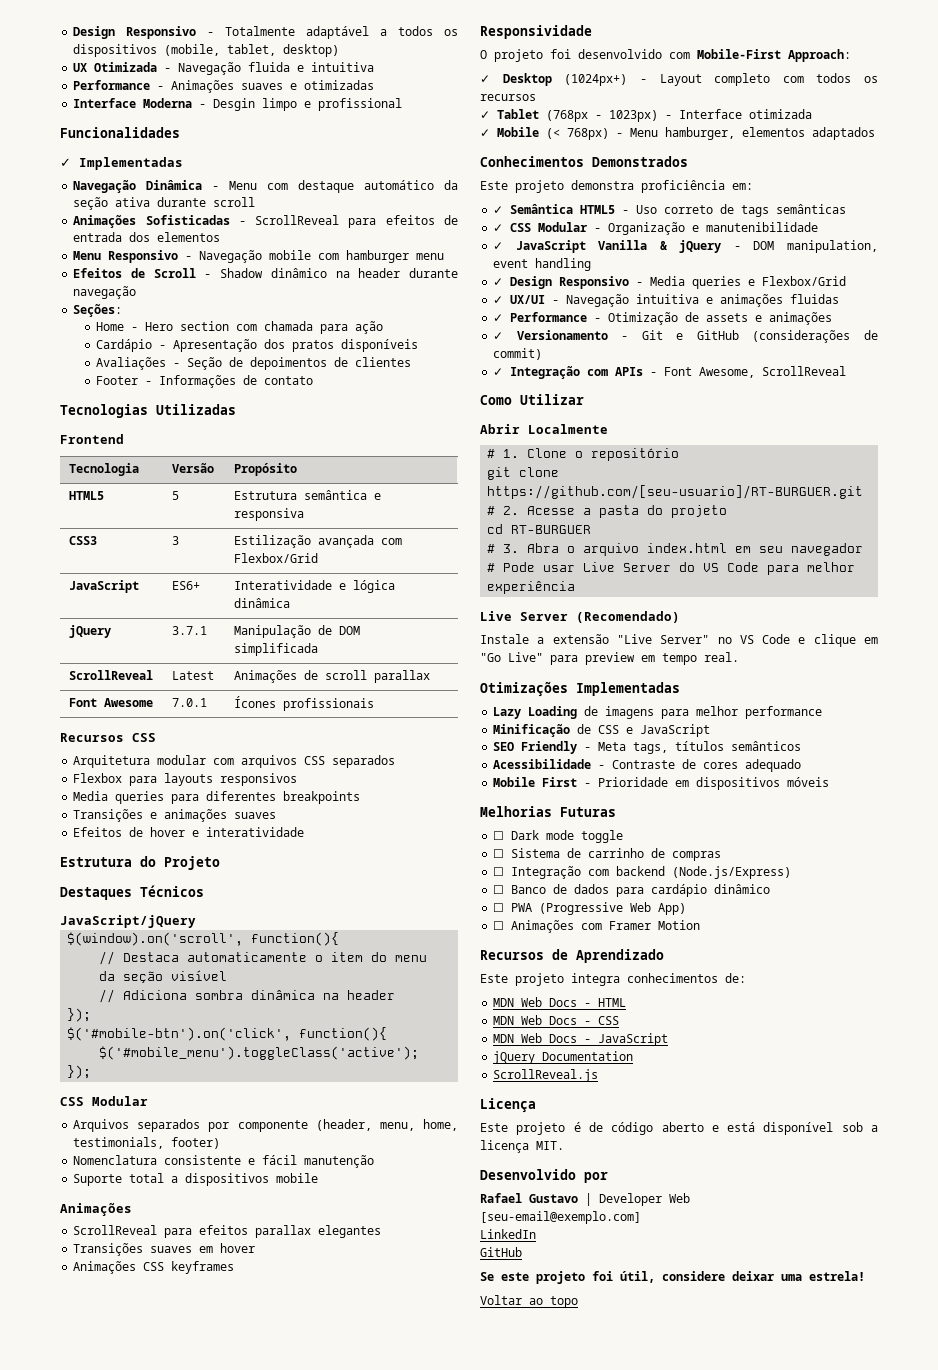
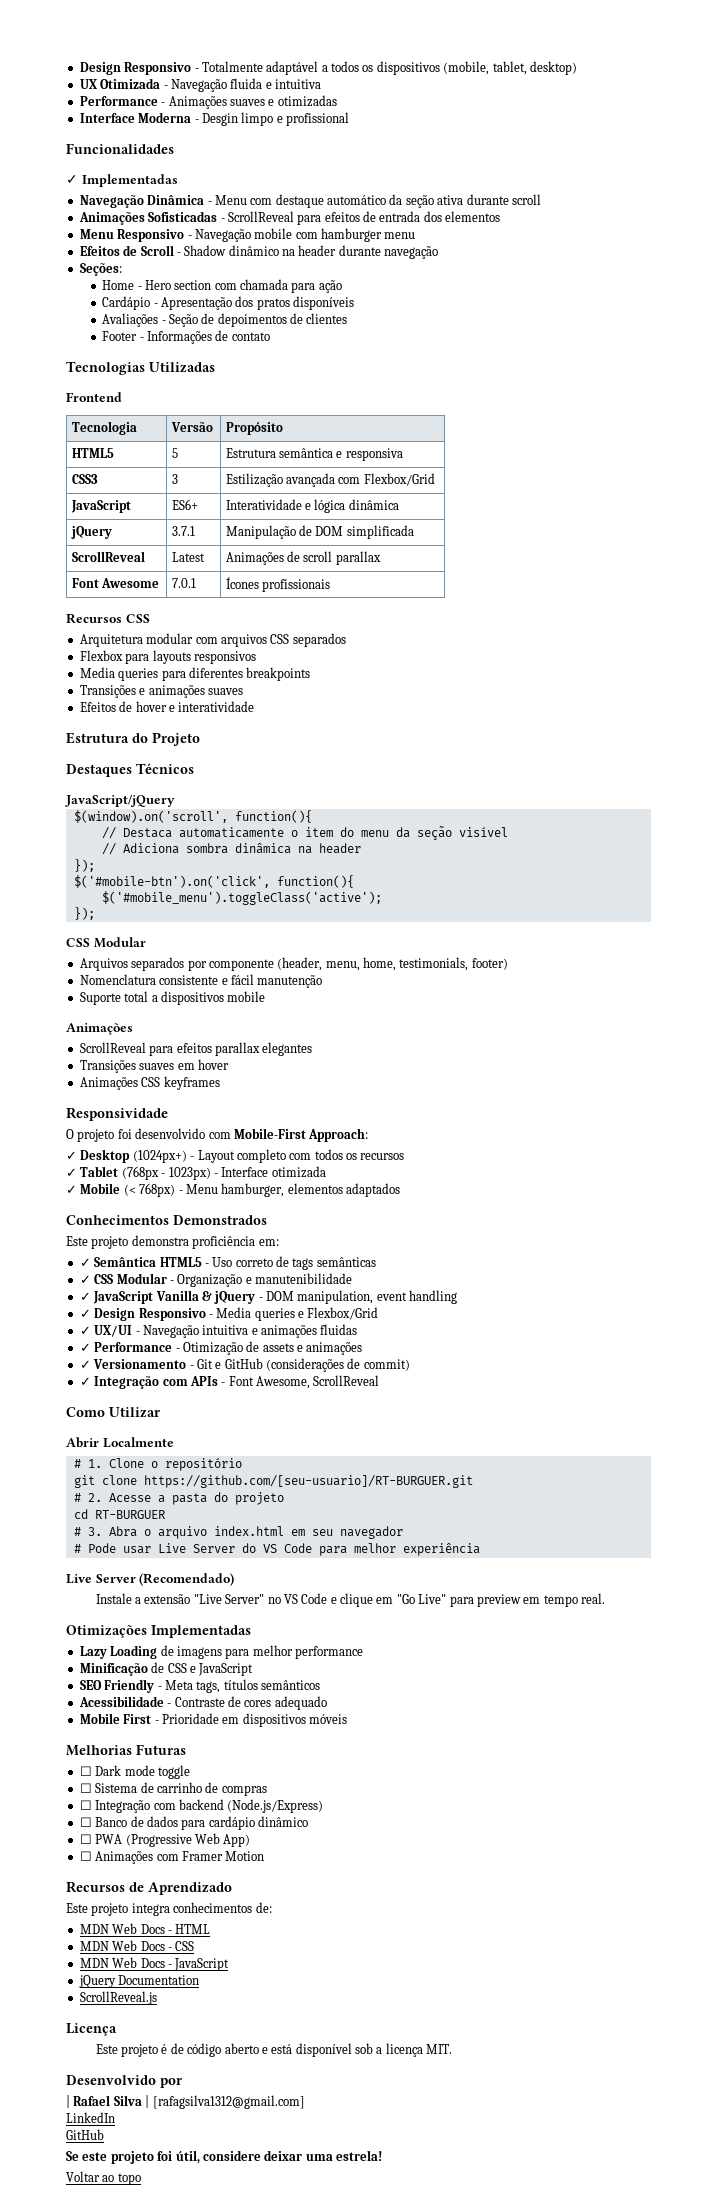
[480,1193,690,1206] [480,1211,641,1224] Rafael Gustavo | Developer Web // [seu-email@exemplo.com] -> [66,2095,305,2109] | Rafael Silva | [rafagsilva1312@gmail.com]

